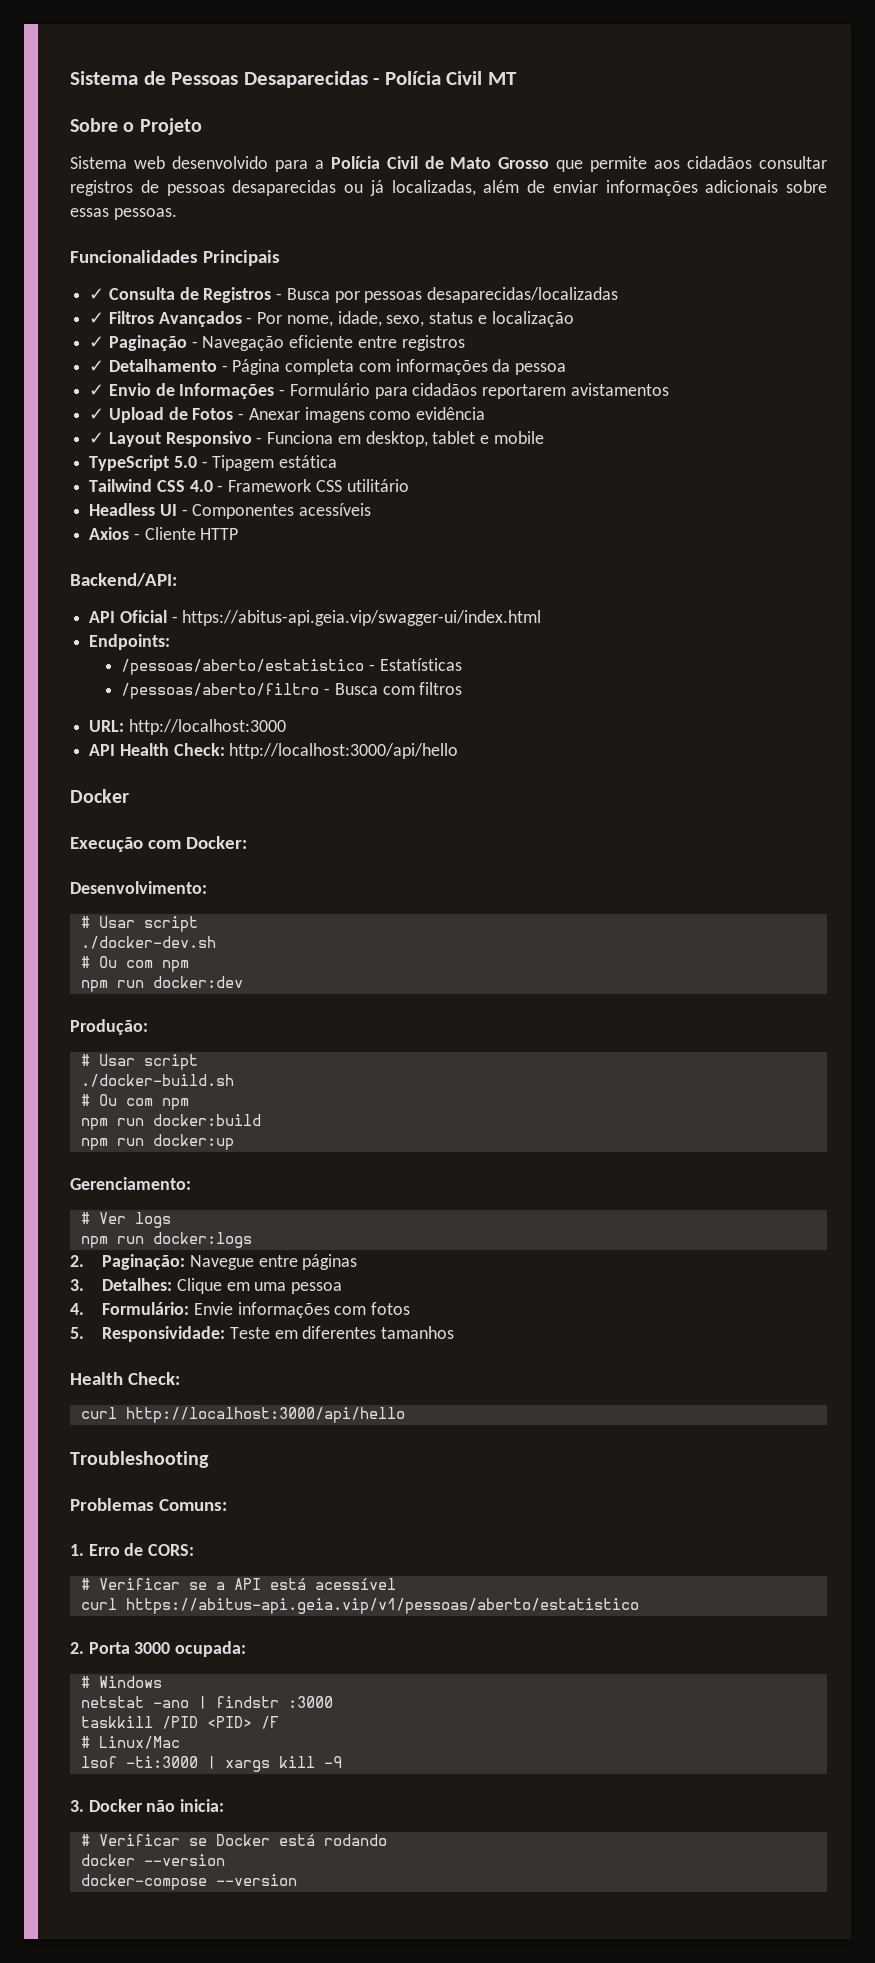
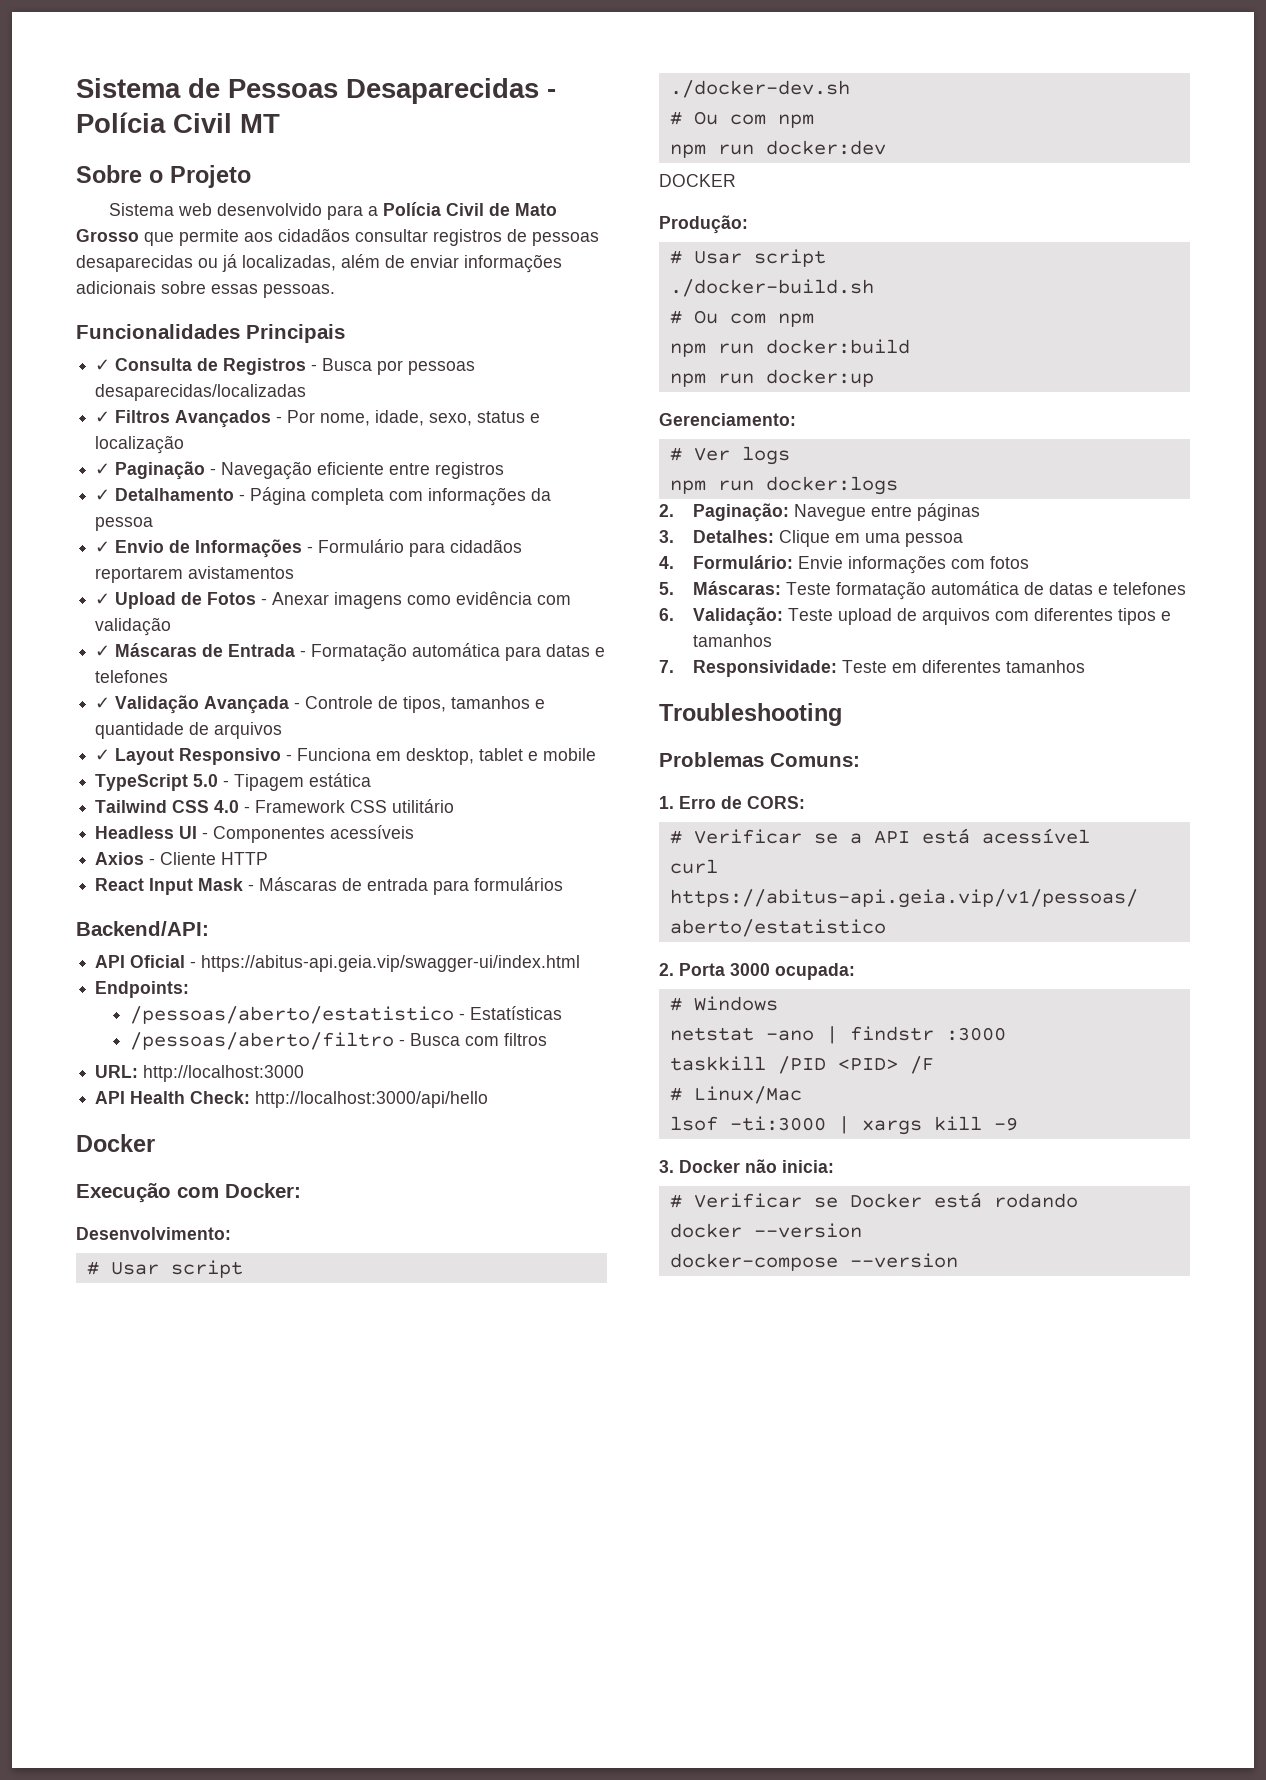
(486, 413) none -> [537,595,572,605] [95,617,172,636] [95,643,606,662] [95,670,169,683] [95,695,546,714] [95,722,283,739] com validação // ✓ Máscaras de Entrada - Formatação automática para datas e telefones // ✓ Validação Avançada - Controle de tipos, tamanhos e quantidade de arquivos
(239, 534) none -> [95,877,564,895] // React Input Mask - Máscaras de entrada para formulários
(243, 982) none -> [659,174,736,187] // DOCKER
(84, 1333) none -> [693,581,1187,600] [659,607,1172,626] [693,634,773,647] [659,660,674,673] Máscaras: Teste formatação automática de datas e telefones // 6. Validação: Teste upload de arquivos com diferentes tipos e tamanhos // 7.
[70,1372,180,1385] [80,1407,405,1423] // Health Check: // curl http://localhost:3000/api/hello -> (1086, 666) none

